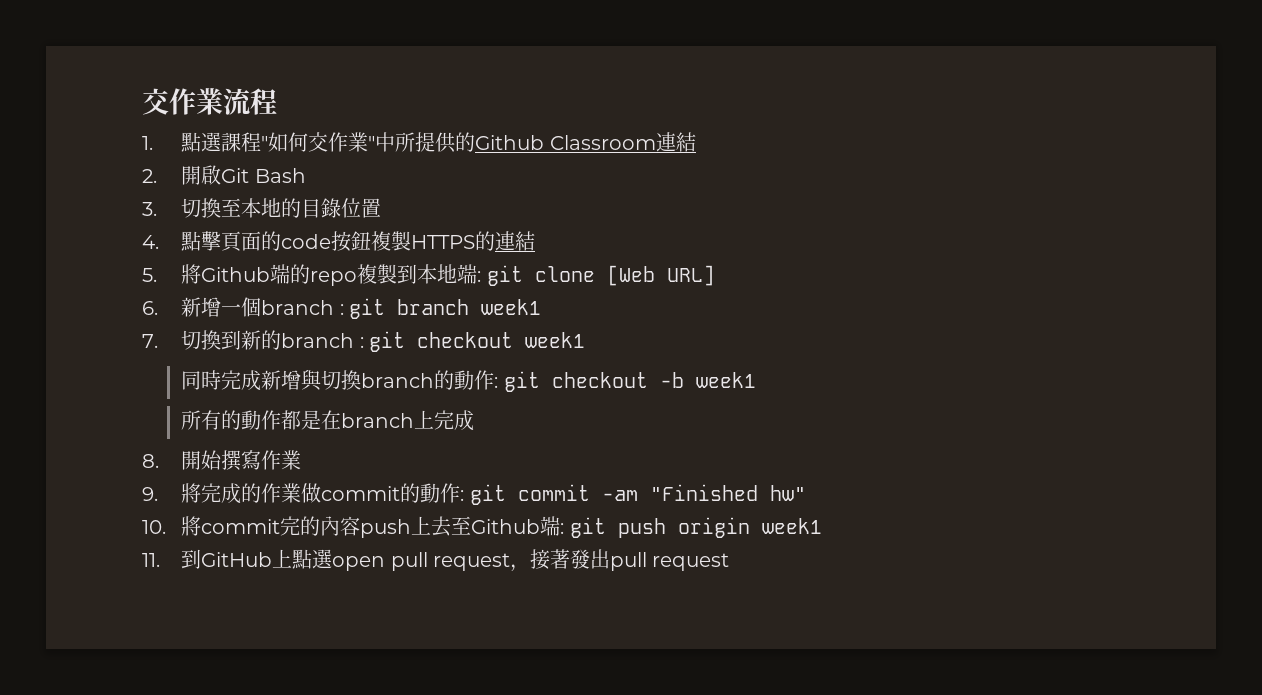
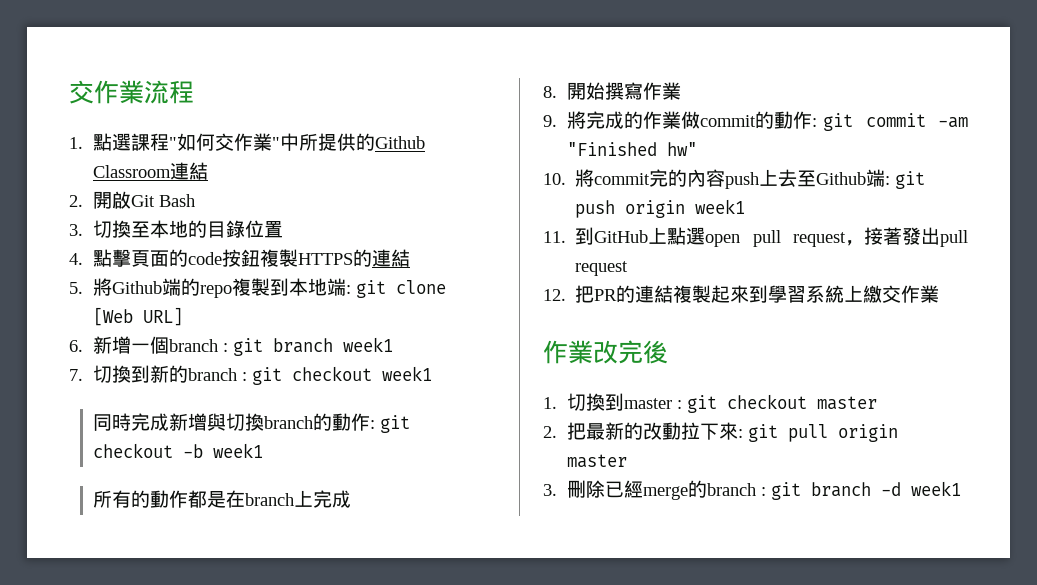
(730, 562) none -> [543,285,940,303] [543,340,668,364] [543,393,878,413] [543,422,899,442] [567,454,628,468] [543,480,962,500] // 12.把PR的連結複製起來到學習系統上繳交作業 // 作業改完後 // 1.切換到master : git checkout master // 2.把最新的改動拉下來: git pull origin master // 3.刪除已經merge的branch : git branch -d week1

